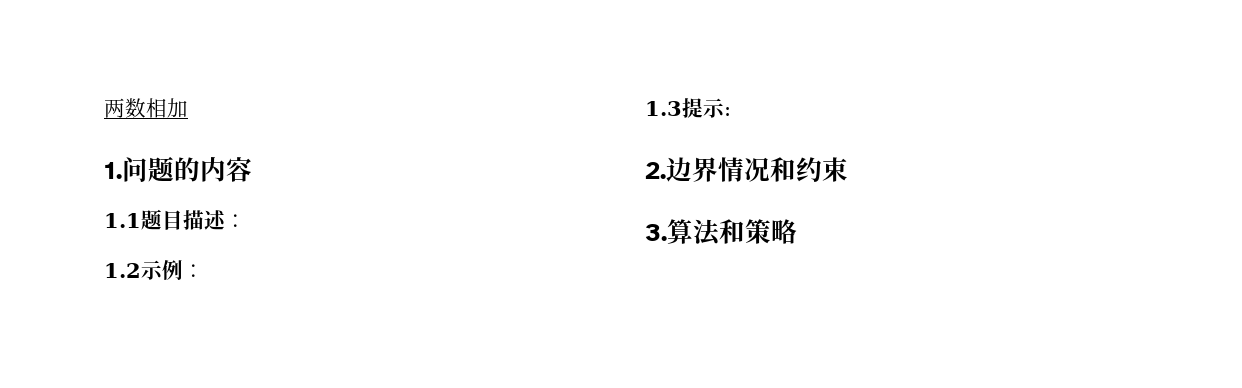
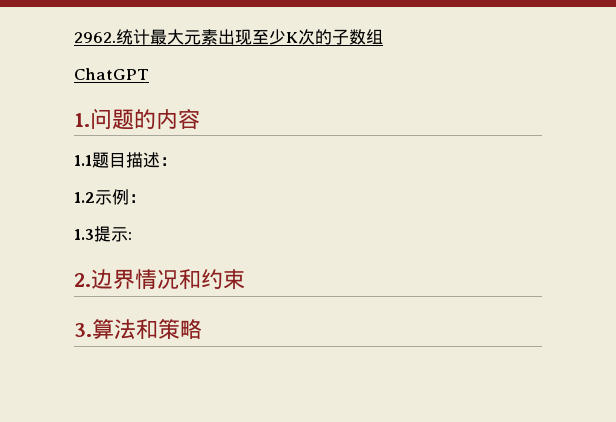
[104,98,188,118] 两数相加 -> [74,29,383,45] [74,68,149,80] 2962.统计最大元素出现至少K次的子数组 // ChatGPT

